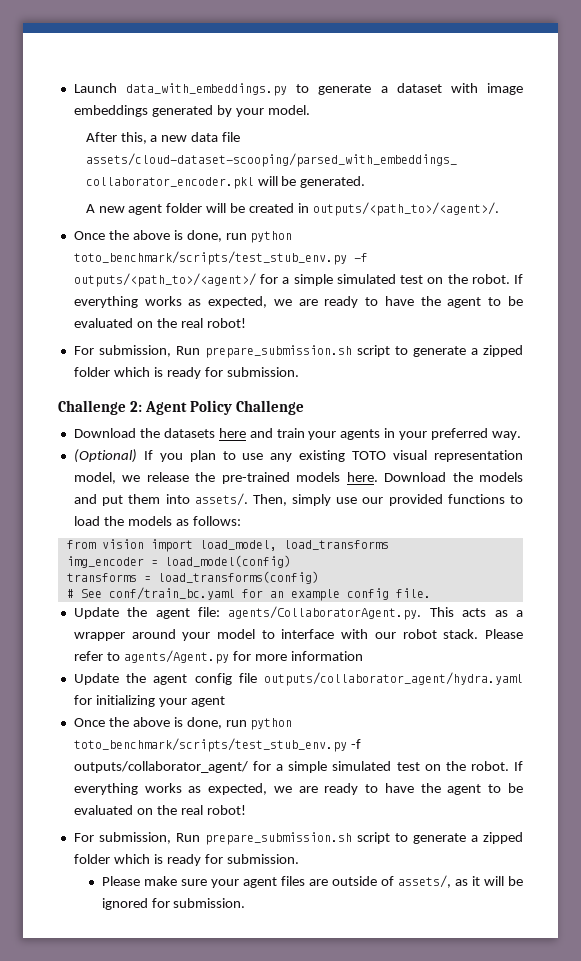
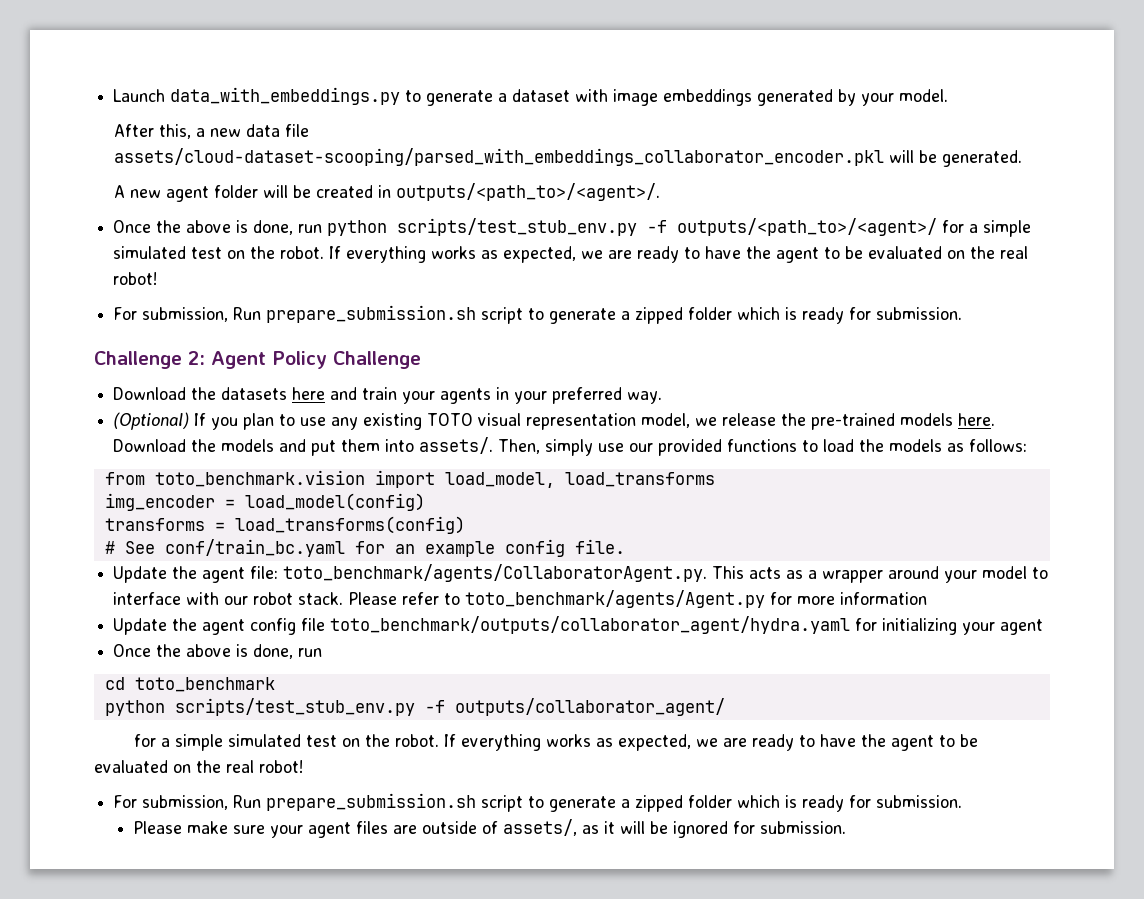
[73,251,347,265] toto_benchmark/scripts/test_stub_env.py -> [397,218,638,236] scripts/test_stub_env.py
[101,539,144,549] vision -> [154,470,365,487] toto_benchmark.vision
[228,606,422,620] agents/CollaboratorAgent.py. -> [283,564,708,582] toto_benchmark/agents/CollaboratorAgent.py.
[123,650,229,664] agents/Agent.py -> [465,590,766,608] toto_benchmark/agents/Agent.py
[263,672,523,686] outputs/collaborator_agent/hydra.yaml -> [330,616,851,634] toto_benchmark/outputs/collaborator_agent/hydra.yaml
[250,718,293,730] [73,738,347,752] python toto_benchmark/scripts/test_stub_env.py -> [104,677,275,692] [104,698,415,716] // cd toto_benchmark // python scripts/test_stub_env.py
(248, 767) none -> (725, 707) //

